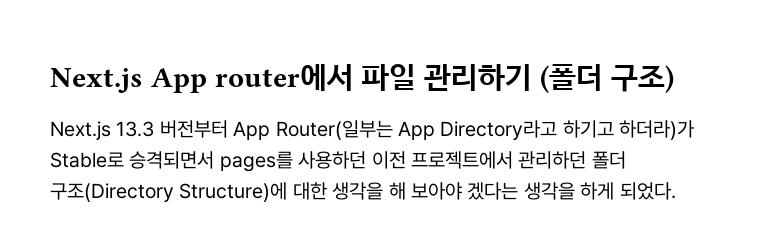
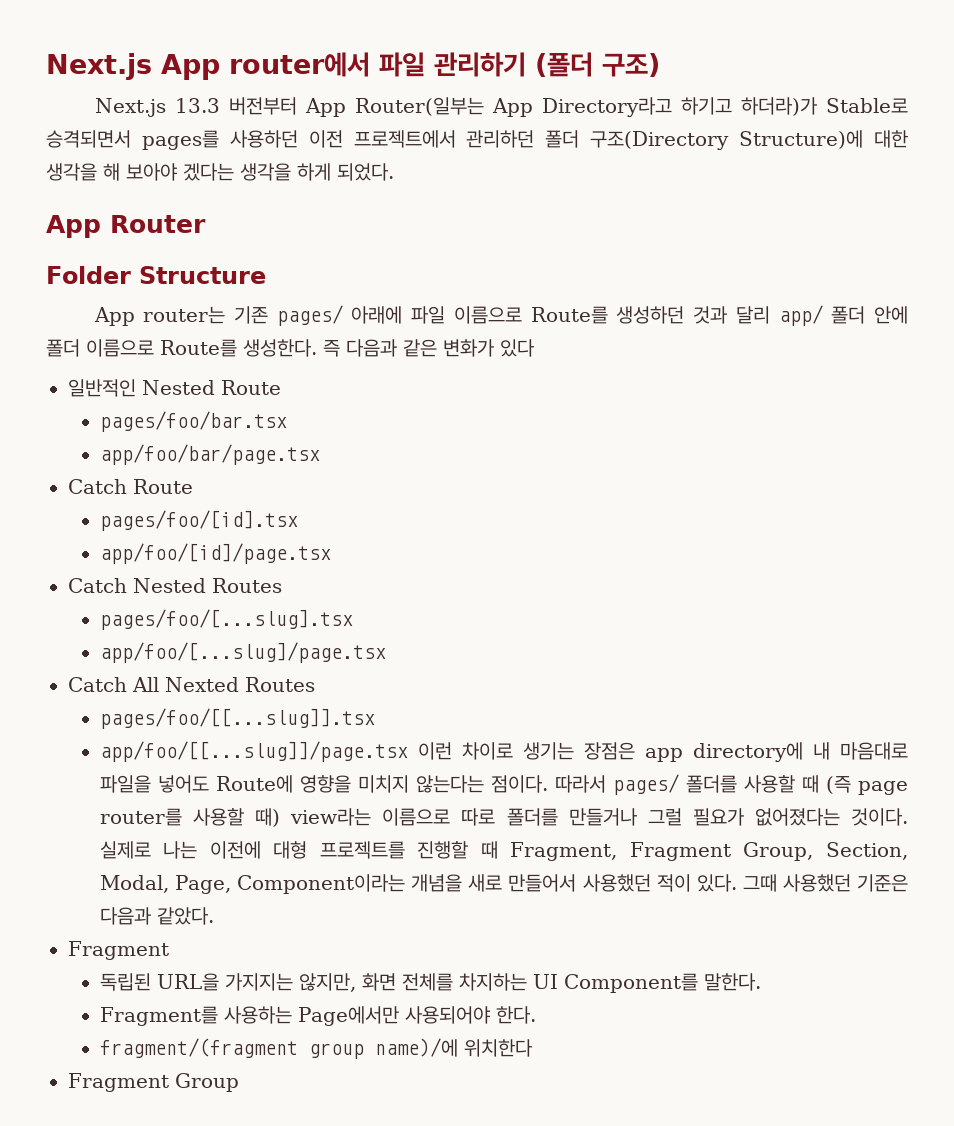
(676, 191) none -> [46,215,206,238] [46,266,266,284] [93,305,909,326] [46,339,535,357] [68,379,281,397] [99,411,287,432] [99,444,320,465] [68,479,193,494] [99,510,298,531] [99,543,331,564] [68,578,282,593] [99,609,353,630] [99,642,386,663] [68,677,315,692] [99,708,375,729] [99,741,908,762] [99,774,908,795] [99,808,908,827] [99,841,909,861] [99,874,908,894] [99,907,214,925] [68,941,169,960] [99,973,761,993] [99,1006,536,1026] [99,1038,533,1059] [68,1073,239,1092] // App Router // Folder Structure // App router는 기존 pages/ 아래에 파일 이름으로 Route를 생성하던 것과 달리 app/ 폴더 안에 폴더 이름으로 Route를 생성한다. 즉 다음과 같은 변화가 있다 // 일반적인 Nested Route // pages/foo/bar.tsx // app/foo/bar/page.tsx // Catch Route // pages/foo/[id].tsx // app/foo/[id]/page.tsx // Catch Nested Routes // pages/foo/[...slug].tsx // app/foo/[...slug]/page.tsx // Catch All Nexted Routes // pages/foo/[[...slug]].tsx // app/foo/[[...slug]]/page.tsx 이런 차이로 생기는 장점은 app directory에 내 마음대로 파일을 넣어도 Route에 영향을 미치지 않는다는 점이다. 따라서 pages/ 폴더를 사용할 때 (즉 page router를 사용할 때) view라는 이름으로 따로 폴더를 만들거나 그럴 필요가 없어졌다는 것이다. 실제로 나는 이전에 대형 프로젝트를 진행할 때 Fragment, Fragment Group, Section, Modal, Page, Component이라는 개념을 새로 만들어서 사용했던 적이 있다. 그때 사용했던 기준은 다음과 같았다. // Fragment // 독립된 URL을 가지지는 않지만, 화면 전체를 차지하는 UI Component를 말한다. // Fragment를 사용하는 Page에서만 사용되어야 한다. // fragment/(fragment group name)/에 위치한다 // Fragment Group

